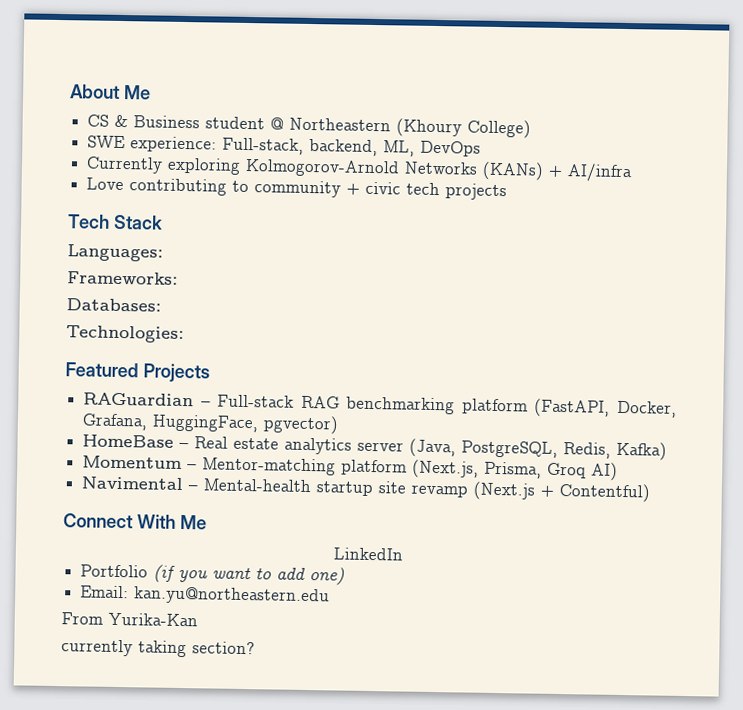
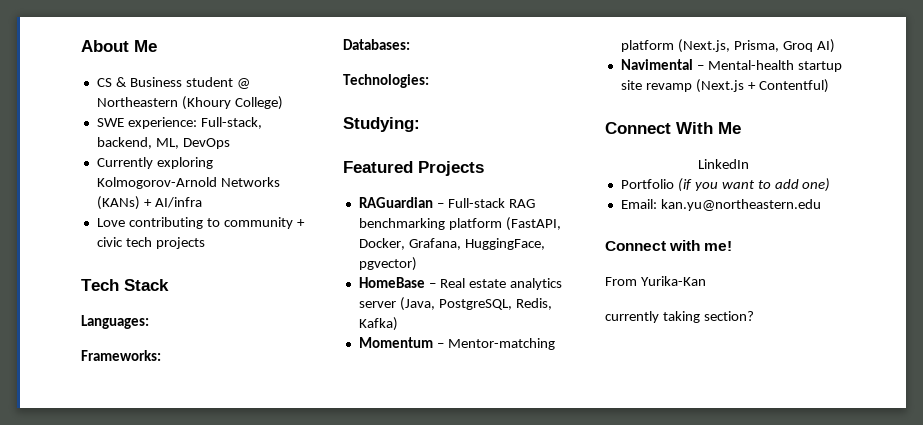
(184, 334) none -> [343,117,420,132] // Studying:
(331, 596) none -> [605,240,733,251] // Connect with me!

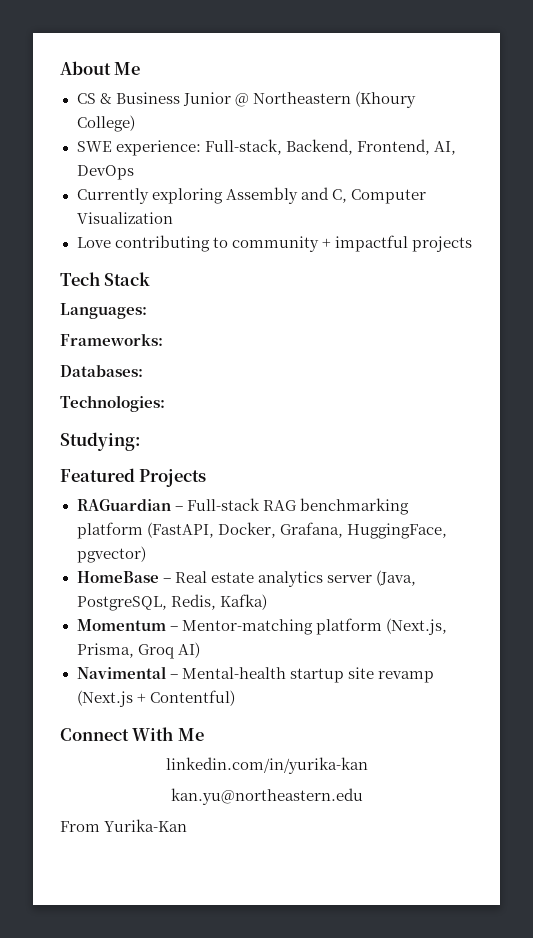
[185,77,233,87] student -> [182,92,231,106] Junior
[96,137,179,149] backend, ML, -> [285,139,456,155] Backend, Frontend, AI,
[96,177,280,189] [96,196,202,210] Kolmogorov-Arnold Networks (KANs) + AI/infra -> [225,187,426,204] [76,212,173,224] Assembly and C, Computer Visualization
[96,237,152,247] civic tech -> [334,235,408,252] impactful
[698,159,749,169] [620,178,831,192] [620,199,821,211] [605,240,733,251] LinkedIn // Portfolio (if you want to add one) // Email: kan.yu@northeastern.edu // Connect with me! -> [165,757,368,774] [170,788,363,805] linkedin.com/in/yurika-kan // kan.yu@northeastern.edu
[605,311,754,323] // currently taking section? -> (188, 825) none

